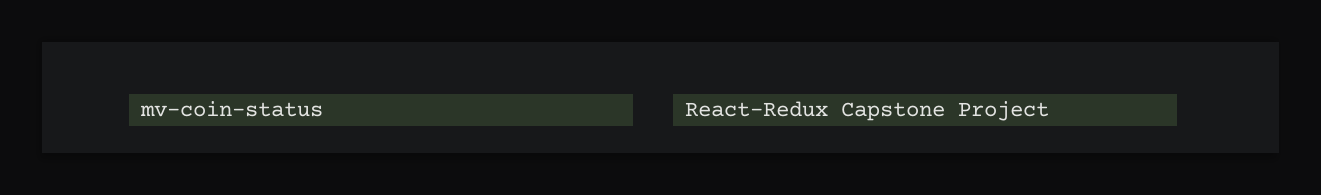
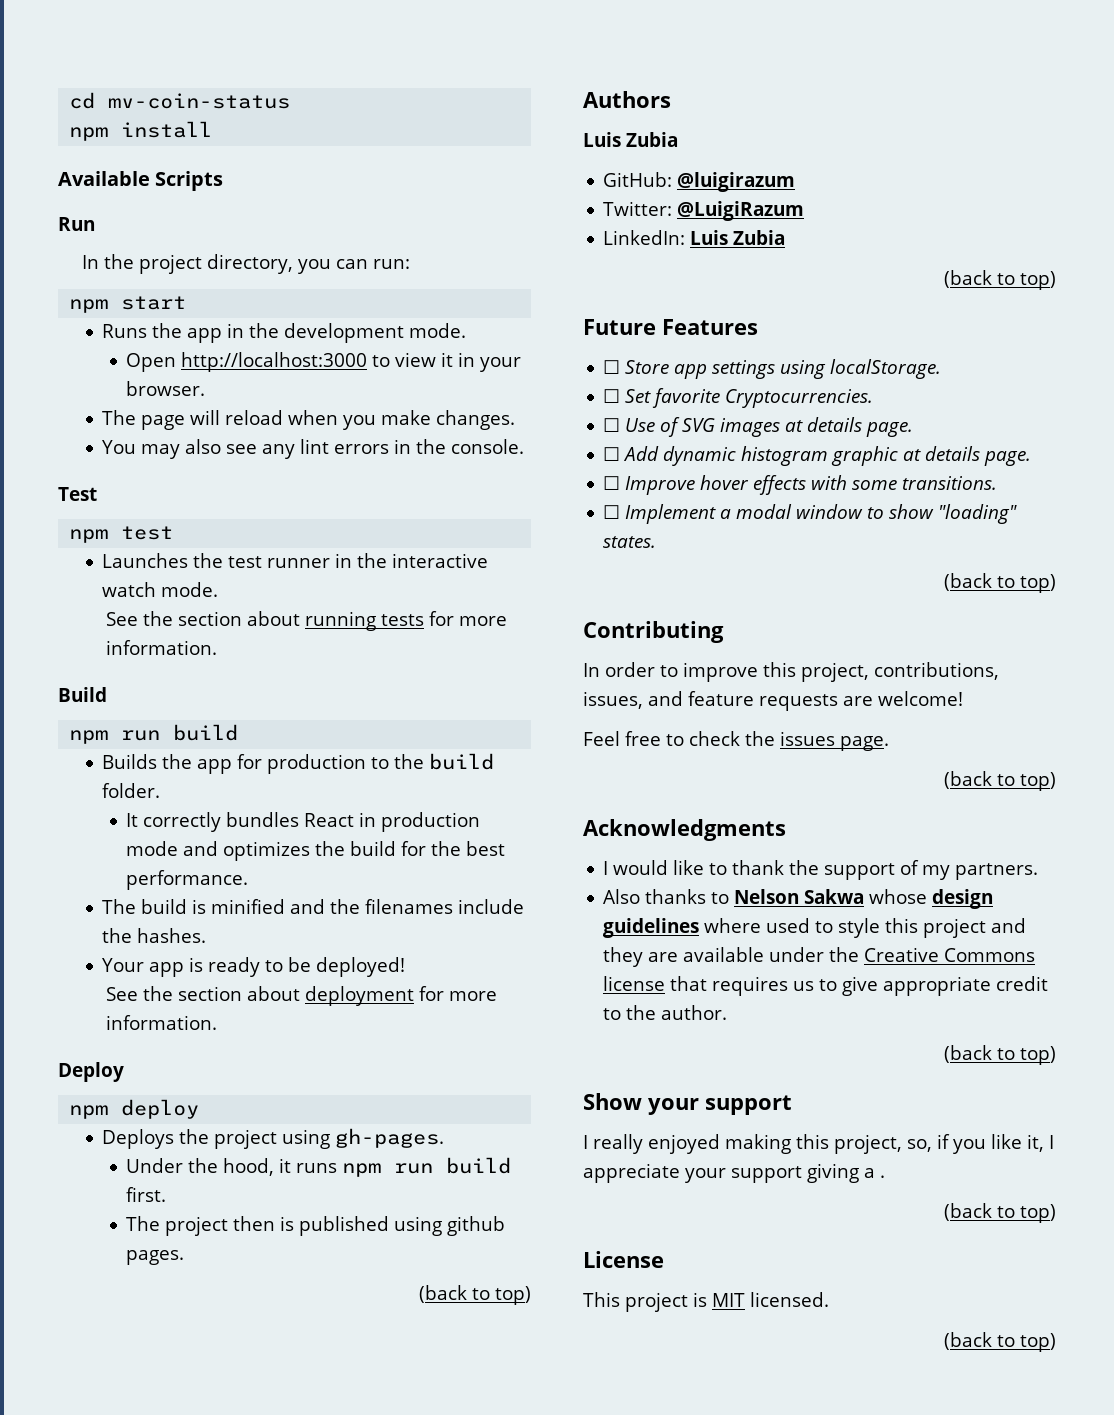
(140, 109) none -> [69,92,96,109] cd
[685,101,1049,121] React-Redux Capstone Project -> [69,121,213,141] [58,171,224,191] [58,217,95,231] [81,254,410,274] [69,296,187,313] [102,323,467,343] [126,352,522,372] [126,381,206,396] [102,410,516,430] [102,439,525,459] [58,487,97,501] [69,526,174,543] [102,553,489,568] [102,582,219,597] [105,611,507,631] [105,640,217,655] [58,687,107,702] [69,724,239,744] [102,753,495,774] [102,783,161,798] [126,812,481,832] [126,841,506,861] [126,870,249,890] [102,899,525,914] [102,928,207,943] [102,957,406,977] [105,986,497,1006] [105,1015,217,1030] [58,1062,124,1082] [69,1099,200,1119] [102,1128,445,1149] [126,1157,512,1177] [126,1187,167,1202] [126,1216,506,1236] [126,1250,185,1265] [419,1285,531,1305] [583,91,671,108] [583,132,678,147] [603,172,796,192] [603,201,805,221] [603,230,786,245] [944,270,1056,290] [583,319,758,335] [603,359,942,379] [603,388,874,408] [603,417,914,437] [603,446,1032,466] [603,475,998,495] [603,504,1018,524] [603,536,657,548] [944,573,1056,593] [583,621,724,643] [583,662,999,682] [583,691,963,711] [583,731,889,751] [944,771,1056,791] [583,819,786,841] [603,860,1039,880] [603,889,994,909] [603,918,1027,938] [603,947,1036,967] [603,976,1049,996] [603,1005,728,1020] [944,1045,1056,1065] [583,1093,792,1115] [583,1134,1054,1154] [583,1163,885,1183] [944,1203,1056,1223] [583,1251,664,1268] [583,1292,829,1312] [944,1332,1056,1352] npm install // Available Scripts // Run // In the project directory, you can run: // npm start // Runs the app in the development mode. // Open http://localhost:3000 to view it in your browser. // The page will reload when you make changes. // You may also see any lint errors in the console. // Test // npm test // Launches the test runner in the interactive watch mode. // See the section about running tests for more information. // Build // npm run build // Builds the app for production to the build folder. // It correctly bundles React in production mode and optimizes the build for the best performance. // The build is minified and the filenames include the hashes. // Your app is ready to be deployed! // See the section about deployment for more information. // Deploy // npm deploy // Deploys the project using gh-pages. // Under the hood, it runs npm run build first. // The project then is published using github pages. // (back to top) // Authors // Luis Zubia // GitHub: @luigirazum // Twitter: @LuigiRazum // LinkedIn: Luis Zubia // (back to top) // Future Features // ☐ Store app settings using localStorage. // ☐ Set favorite Cryptocurrencies. // ☐ Use of SVG images at details page. // ☐ Add dynamic histogram graphic at details page. // ☐ Improve hover effects with some transitions. // ☐ Implement a modal window to show "loading" states. // (back to top) // Contributing // In order to improve this project, contributions, issues, and feature requests are welcome! // Feel free to check the issues page. // (back to top) // Acknowledgments // I would like to thank the support of my partners. // Also thanks to Nelson Sakwa whose design guidelines where used to style this project and they are available under the Creative Commons license that requires us to give appropriate credit to the author. // (back to top) // Show your support // I really enjoyed making this project, so, if you like it, I appreciate your support giving a . // (back to top) // License // This project is MIT licensed. // (back to top)

